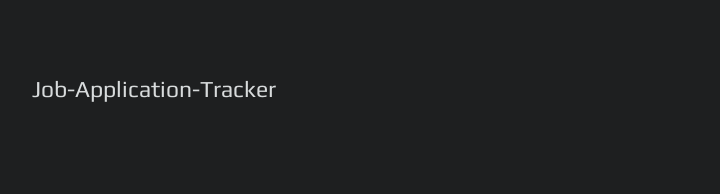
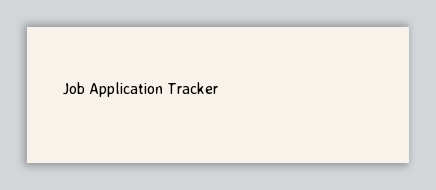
[32,80,276,102] Job-Application-Tracker -> [63,82,219,97] Job Application Tracker

